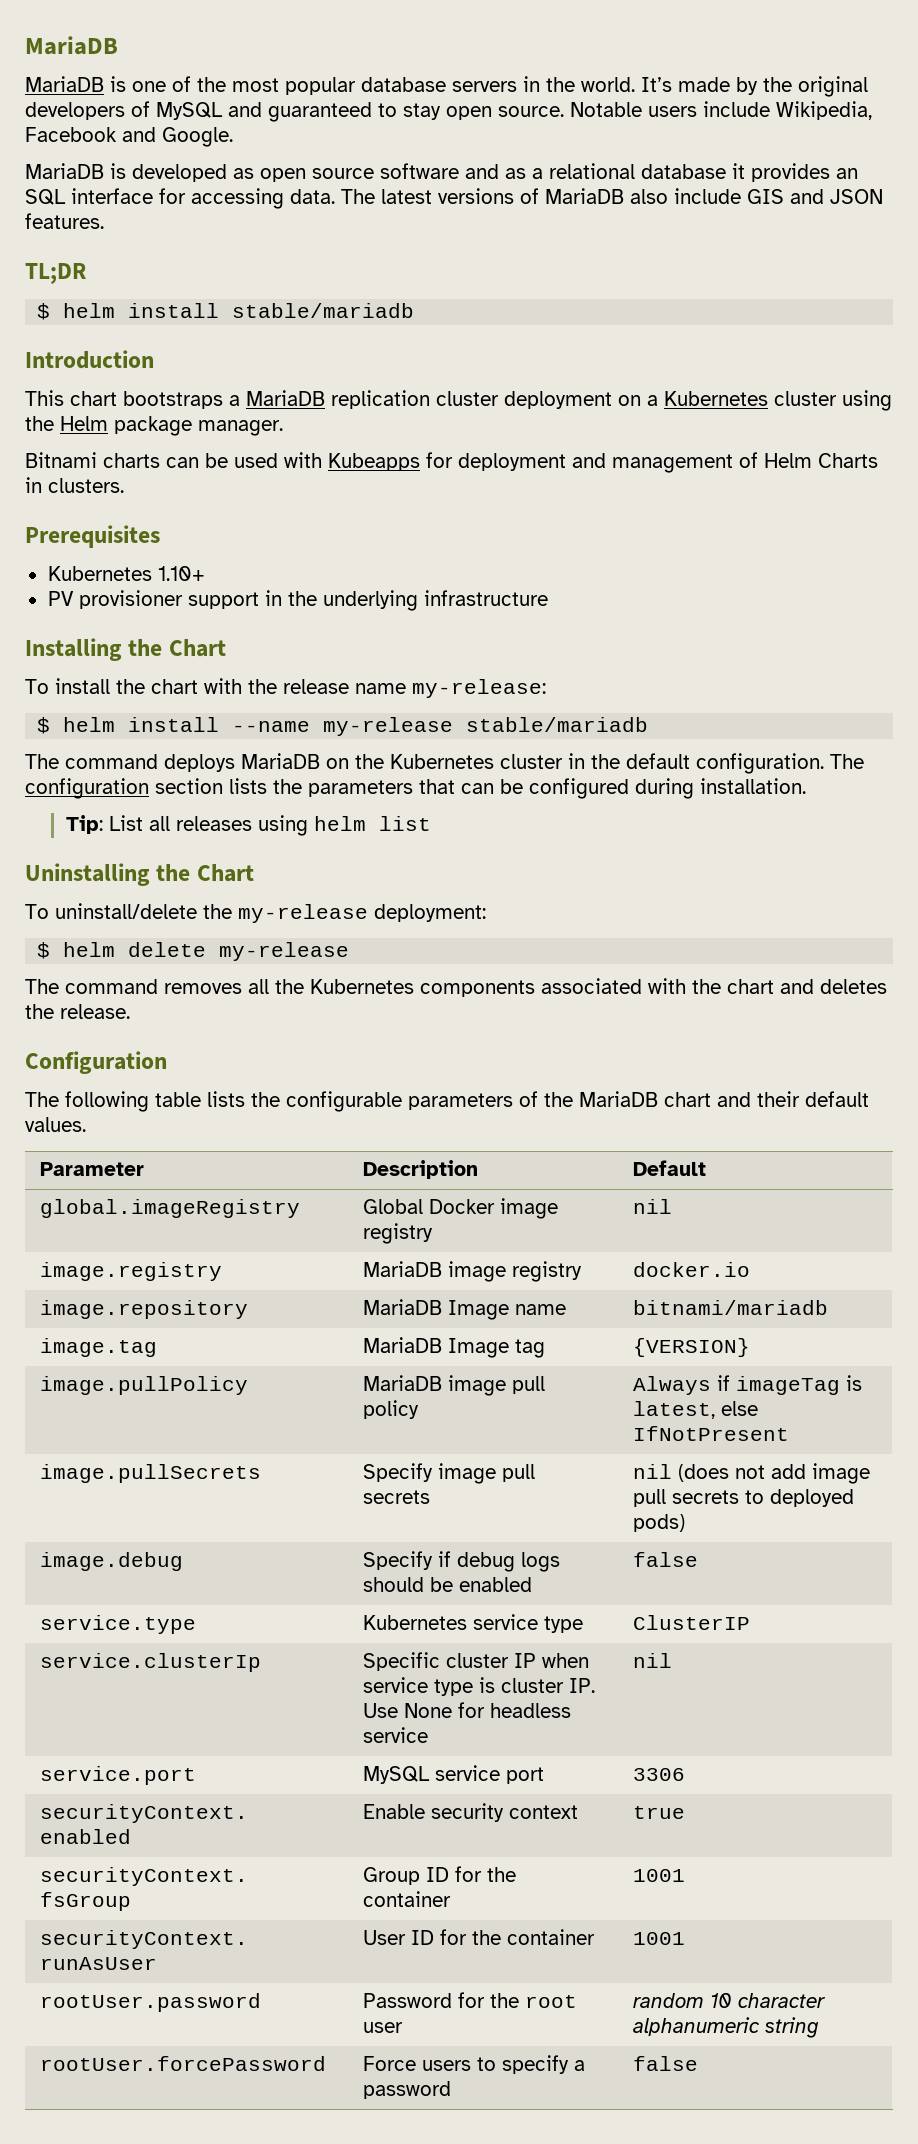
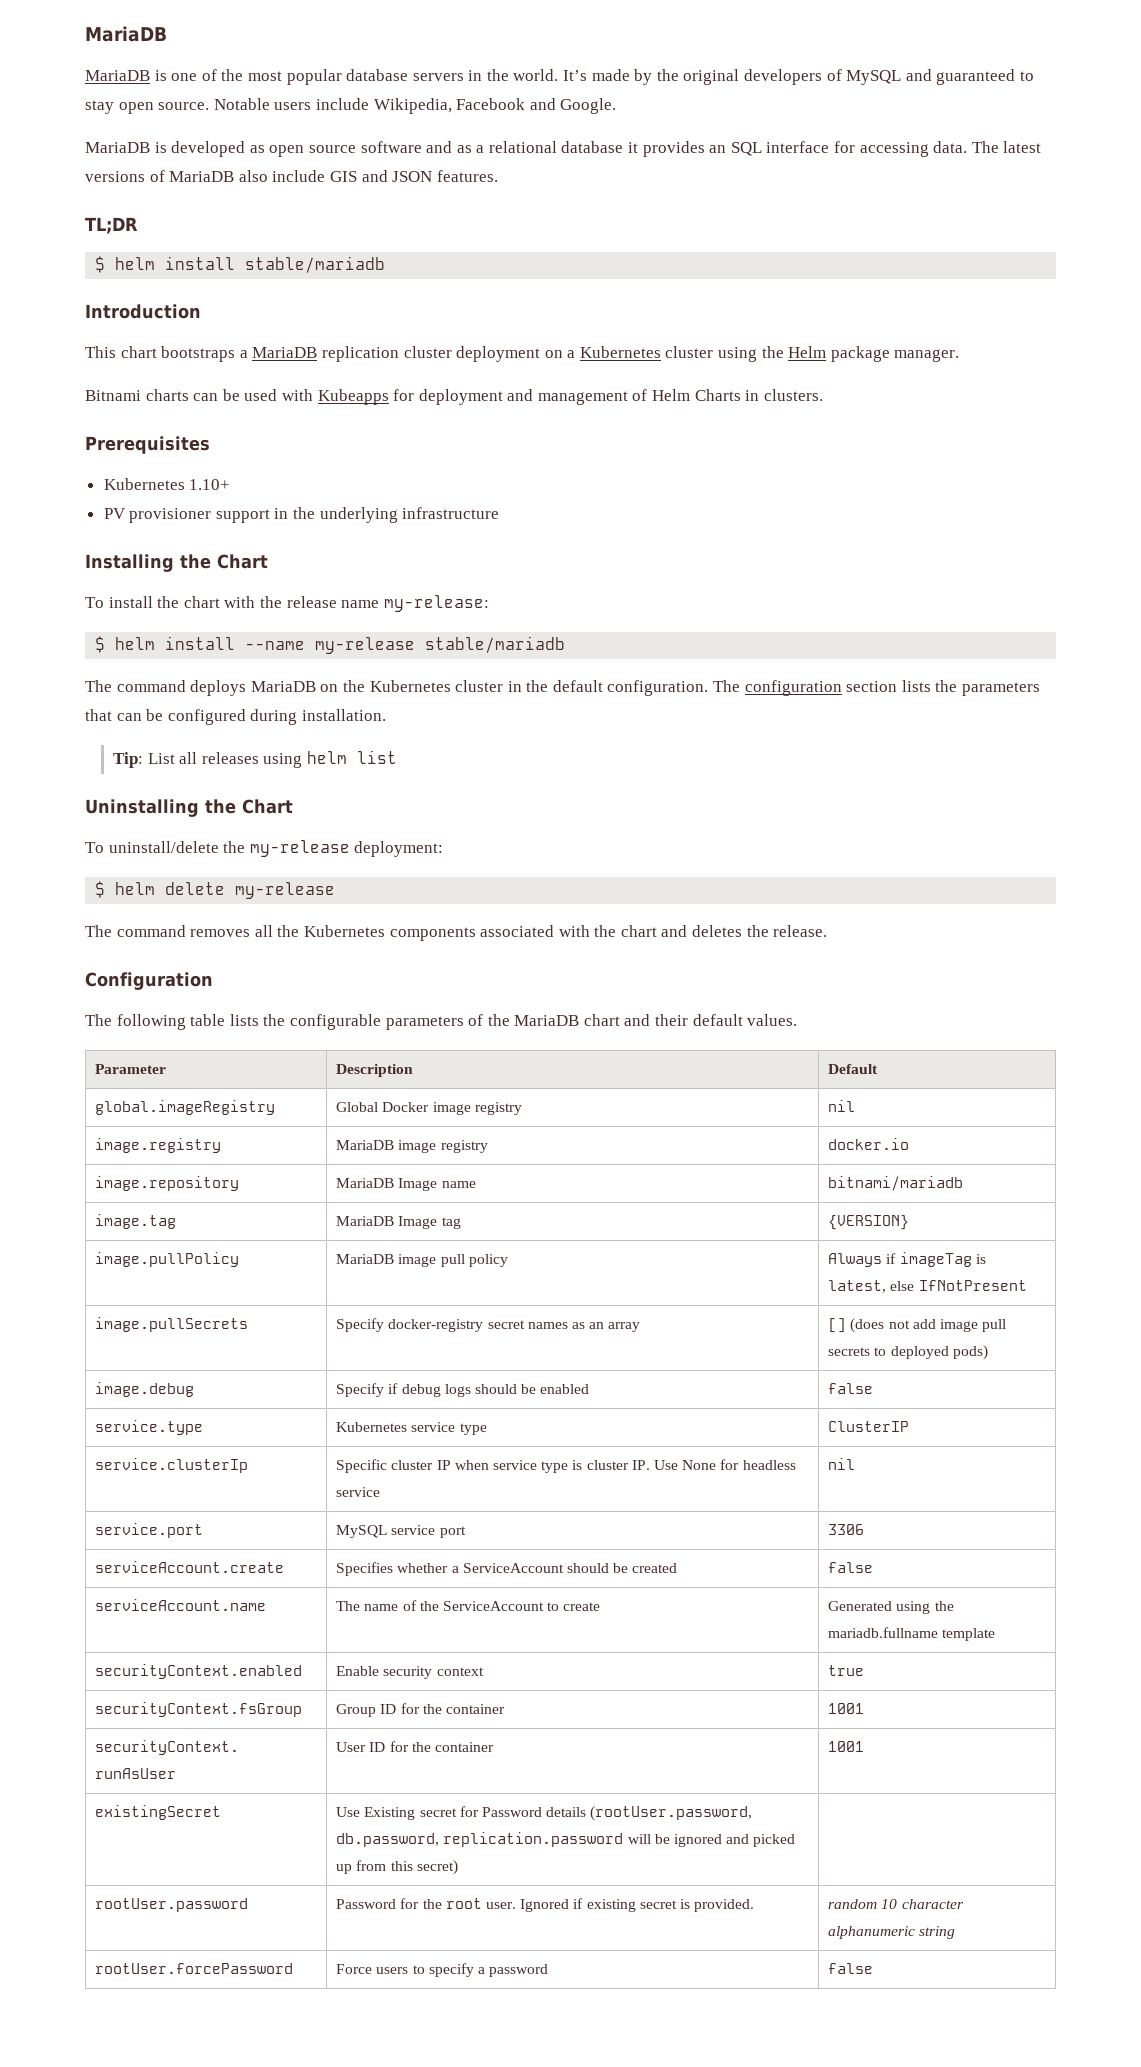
[437,1463,535,1484] [362,1490,430,1504] [632,1464,672,1479] image pull secrets | nil -> [388,1319,641,1332] [828,1318,847,1333] docker-registry secret names as an array | []
(685, 1774) none -> [95,1561,285,1573] [336,1562,678,1576] [828,1562,874,1573] [95,1599,267,1611] [336,1600,601,1611] [828,1601,954,1614] [828,1627,996,1641] // serviceAccount.create | Specifies whether a ServiceAccount should be created | false // serviceAccount.name | The name of the ServiceAccount to create | Generated using the mariadb.fullname template
(685, 1938) none -> [95,1805,222,1820] [336,1806,753,1821] [336,1832,796,1847] [336,1860,458,1875] // existingSecret | Use Existing secret for Password details (rootUser.password, db.password, replication.password will be ignored and picked up from this secret) |
[362,2022,403,2033] user -> [486,1898,755,1912] user. Ignored if existing secret is provided.

